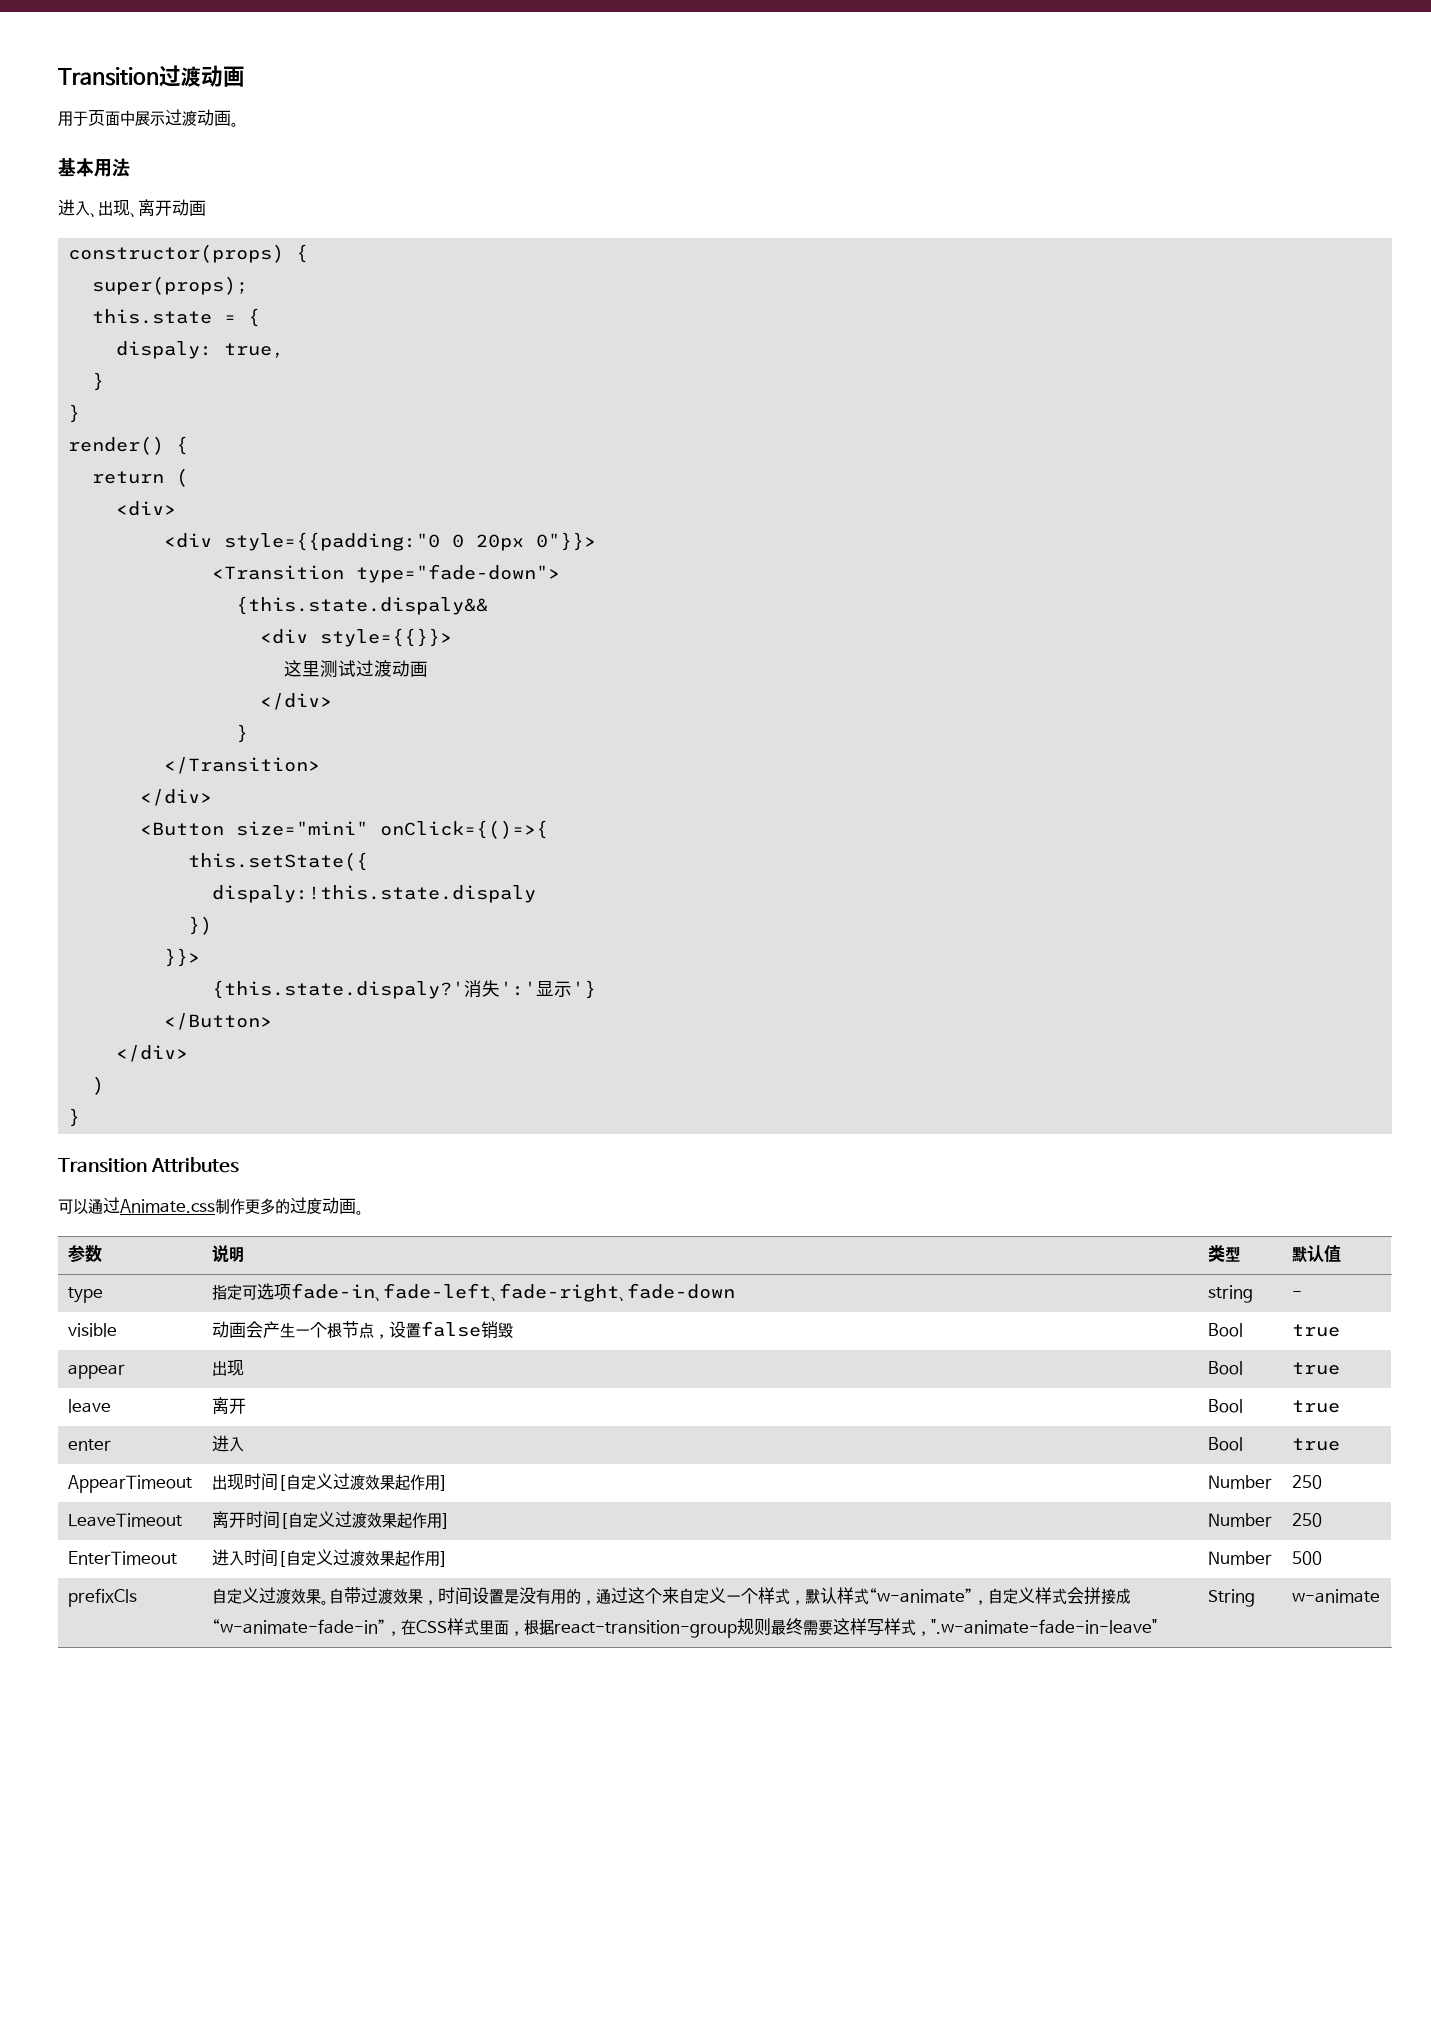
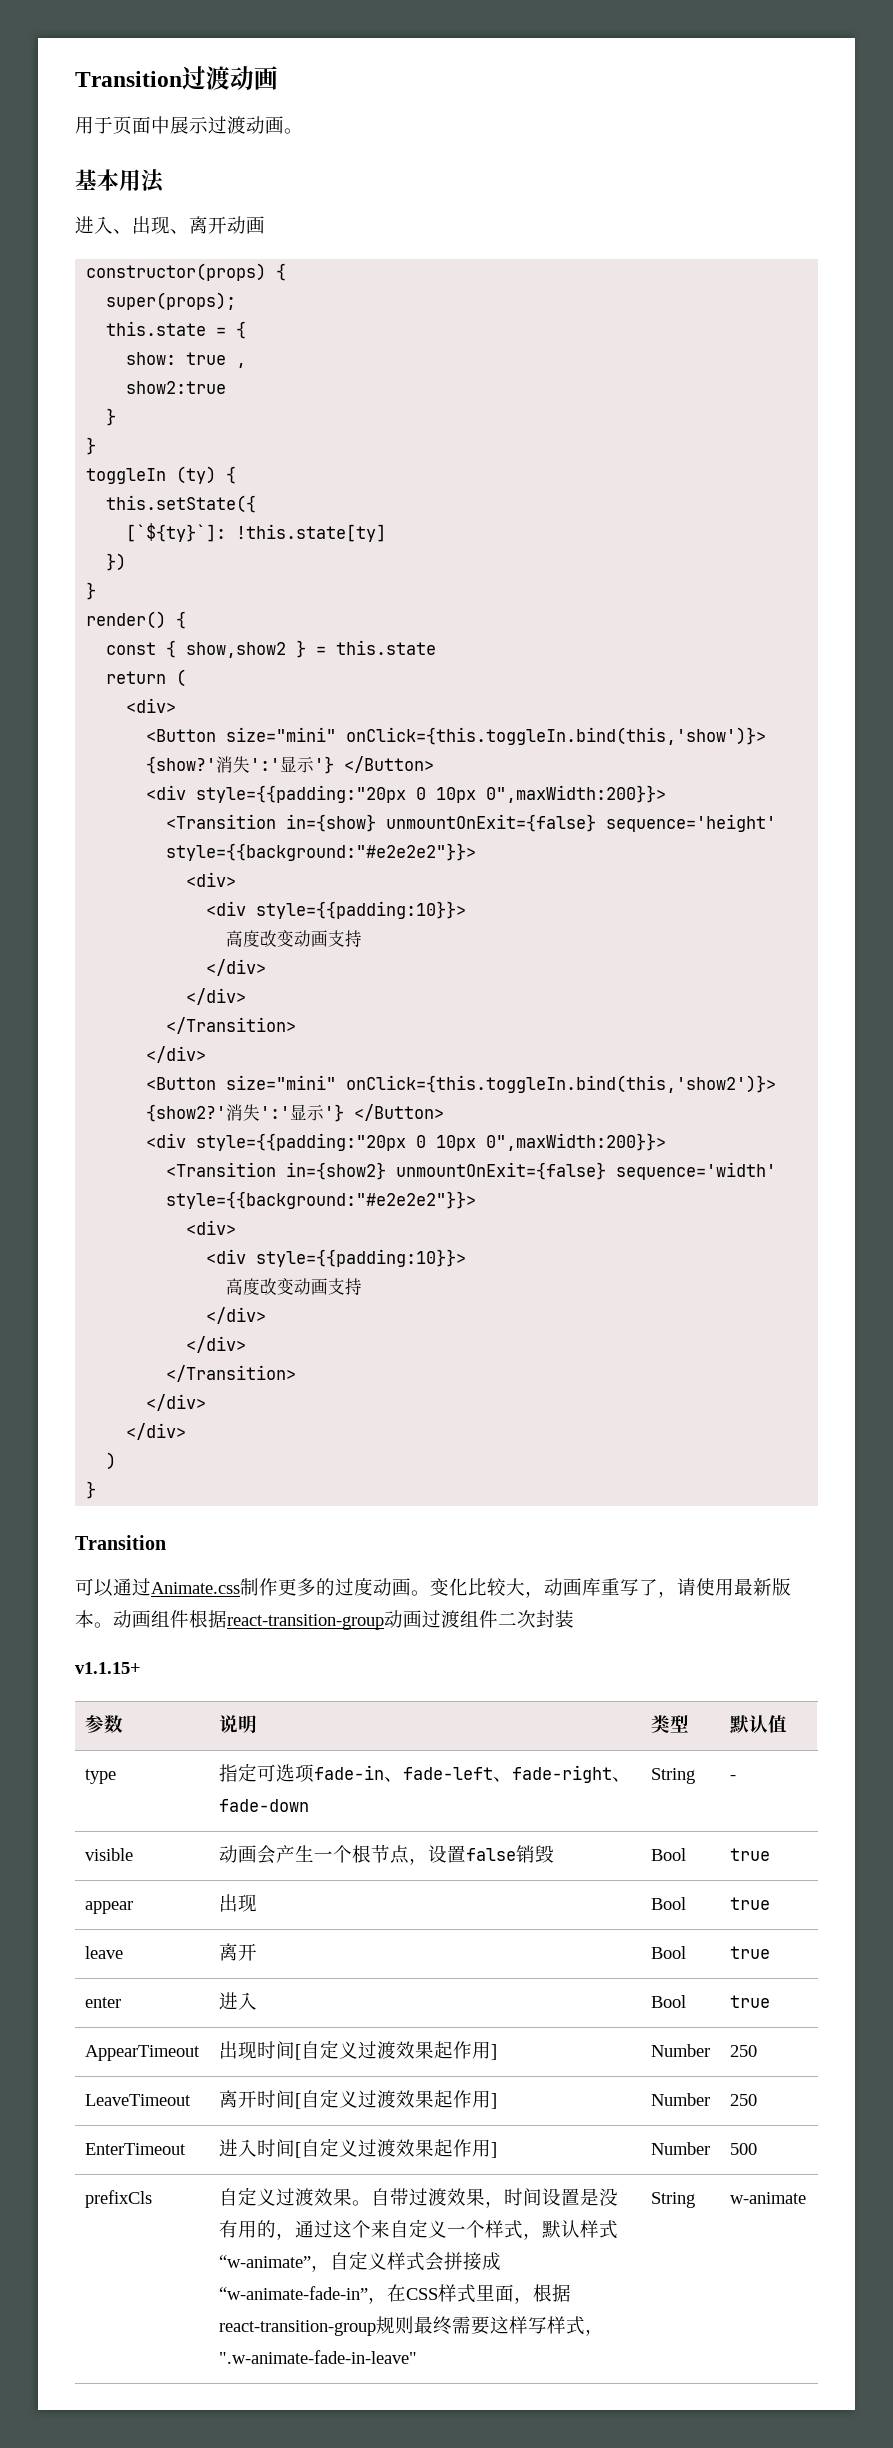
[116,341,285,359] [92,372,105,391] [68,404,81,423] [68,436,189,455] [92,468,189,487] [116,501,177,516] [164,532,597,551] [212,564,561,583] [236,596,489,615] [260,628,453,647] [284,660,429,678] [260,693,333,710] [236,724,249,743] dispaly: true, // } // } // render() { // return ( // <div> // <div style={{padding:"0 0 20px 0"}}> // <Transition type="fade-down"> // {this.state.dispaly&& // <div style={{}}> // 这里测试过渡动画 // </div> // } -> [126,352,247,368] [126,381,227,394] [106,408,117,426] [86,437,97,455] [86,466,237,484] [106,495,257,513] [126,523,387,542] [106,553,127,571] [86,582,97,600] [86,611,187,629] [106,640,437,658] [106,669,187,687] [126,698,177,713] [146,727,767,745] [146,756,435,774] [146,785,667,803] [166,814,777,832] [166,843,477,861] [186,872,237,887] [206,901,467,919] [226,930,363,947] [206,959,267,976] [186,988,247,1005] show: true , // show2:true // } // } // toggleIn (ty) { // this.setState({ // [`${ty}`]: !this.state[ty] // }) // } // render() { // const { show,show2 } = this.state // return ( // <div> // <Button size="mini" onClick={this.toggleIn.bind(this,'show')}> {show?'消失':'显示'} </Button> // <div style={{padding:"20px 0 10px 0",maxWidth:200}}> // <Transition in={show} unmountOnExit={false} sequence='height' style={{background:"#e2e2e2"}}> // <div> // <div style={{padding:10}}> // 高度改变动画支持 // </div> // </div>
[380,820,549,839] [188,852,369,871] [212,885,537,903] [188,916,213,935] [164,948,201,967] [212,980,597,999] [164,1013,273,1030] onClick={()=>{ // this.setState({ // dispaly:!this.state.dispaly // }) // }}> // {this.state.dispaly?'消失':'显示'} // </Button> -> [346,1075,777,1093] [146,1104,445,1122] [146,1133,667,1151] [166,1162,777,1180] [166,1191,477,1209] [186,1220,237,1235] [206,1249,467,1267] [226,1278,363,1295] [206,1307,267,1324] [186,1336,247,1353] [166,1365,297,1382] [146,1394,207,1411] onClick={this.toggleIn.bind(this,'show2')}> {show2?'消失':'显示'} </Button> // <div style={{padding:"20px 0 10px 0",maxWidth:200}}> // <Transition in={show2} unmountOnExit={false} sequence='width' style={{background:"#e2e2e2"}}> // <div> // <div style={{padding:10}}> // 高度改变动画支持 // </div> // </div> // </Transition> // </div>
[150,1157,239,1173] Attributes -> (166, 1542) none
(364, 1212) none -> [430,1578,791,1598] [75,1610,574,1630] [75,1662,141,1674] 变化比较大，动画库重写了，请使用最新版本。动画组件根据react-transition-group动画过渡组件二次封装 // v1.1.15+
[1207,1285,1253,1303] string -> [650,1768,695,1784] String

